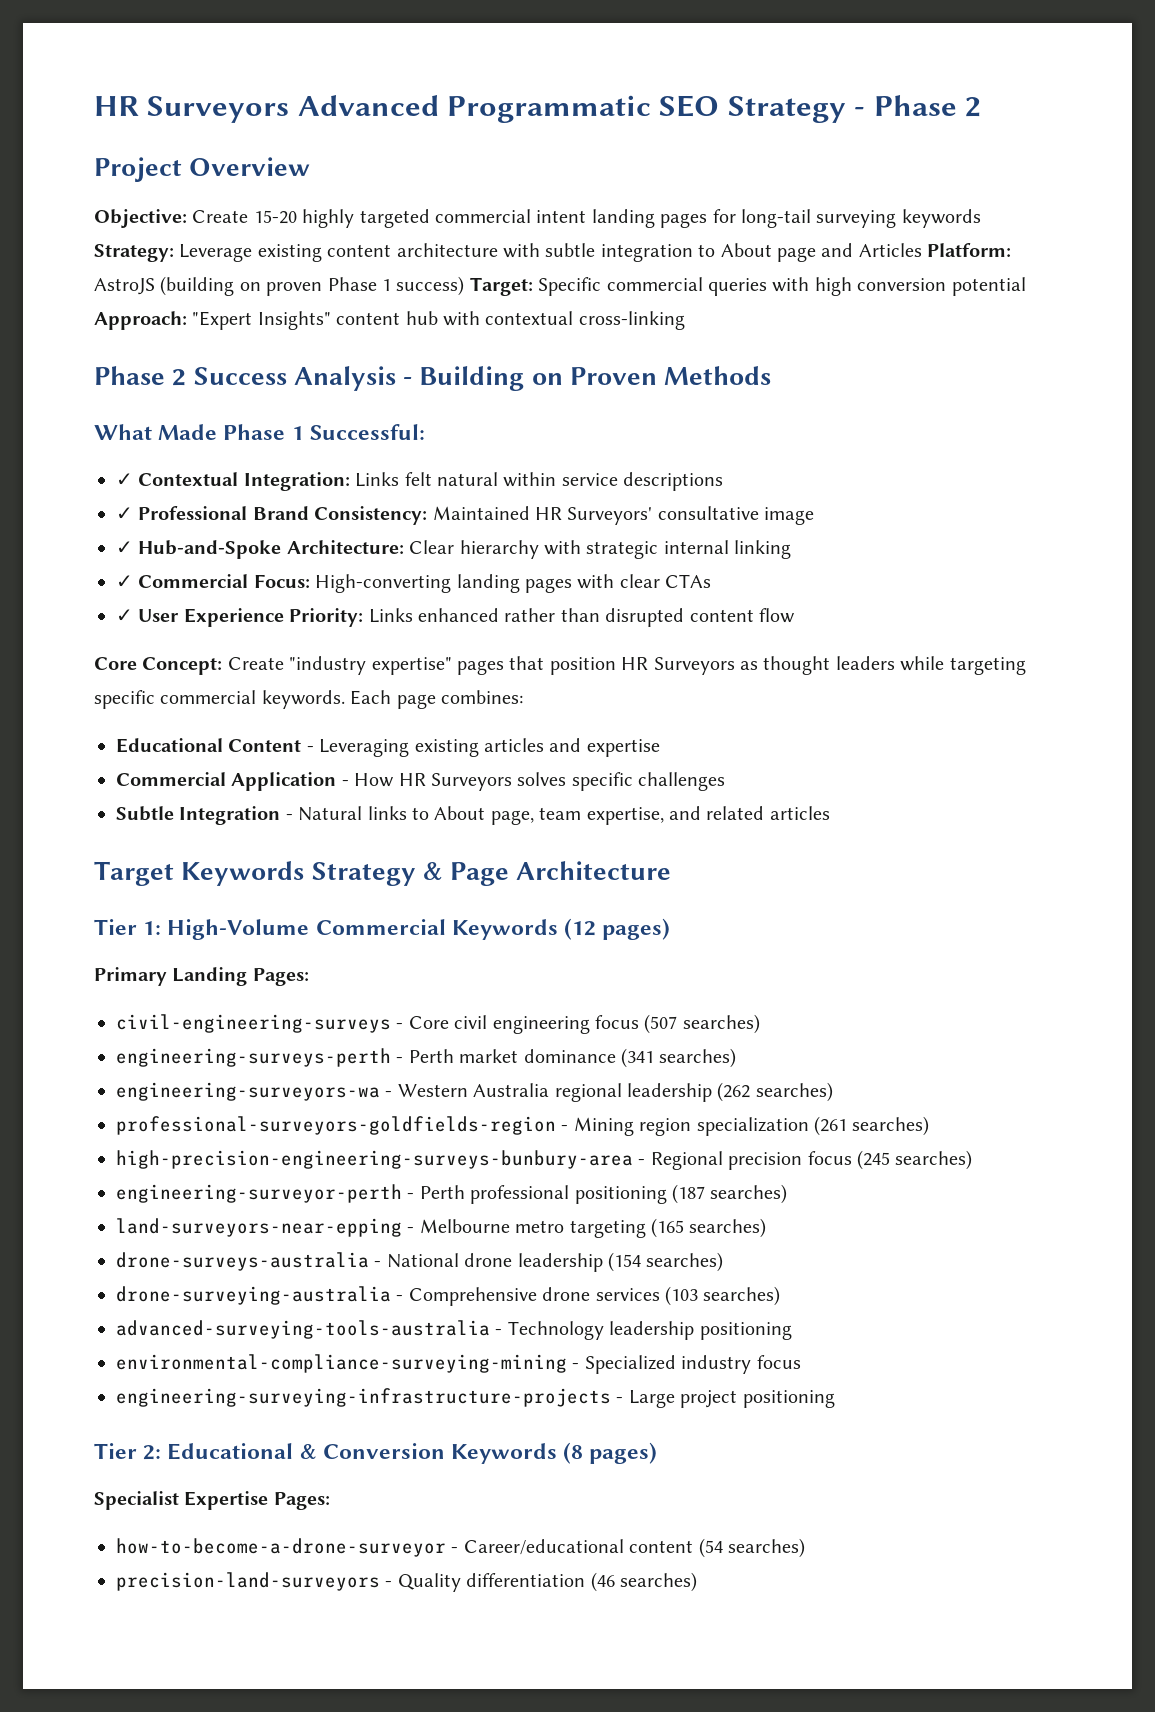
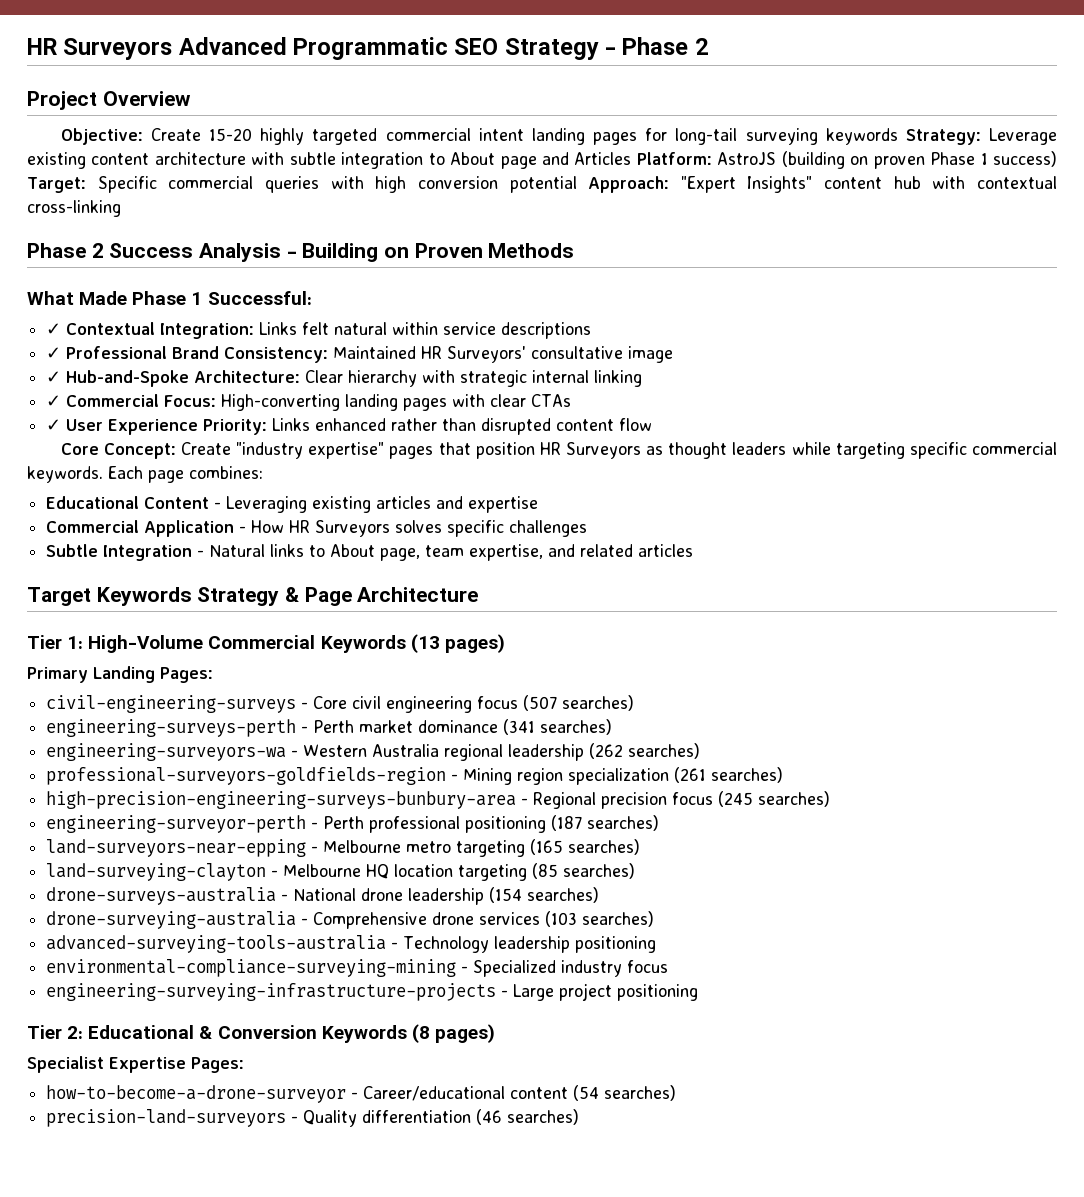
[564,918,597,940] (12 -> [410,634,440,653] (13
(767, 1228) none -> [46,863,636,881] // land-surveying-clayton - Melbourne HQ location targeting (85 searches)

